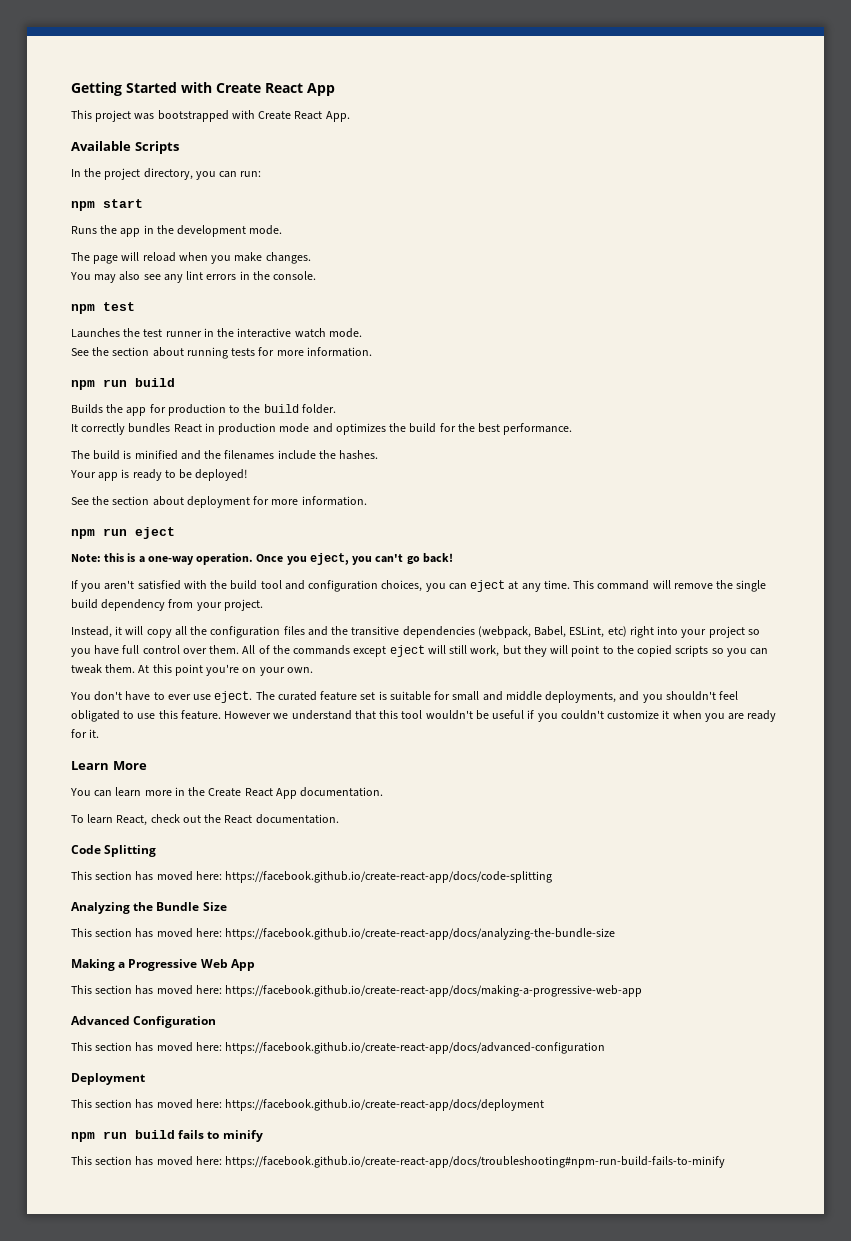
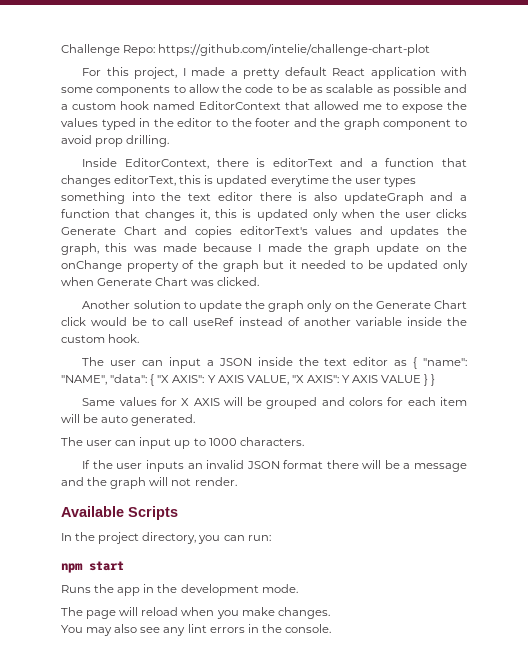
[71,82,335,96] [71,110,350,122] Getting Started with Create React App // This project was bootstrapped with Create React App. -> [61,44,431,56] [82,67,467,79] [61,84,467,96] [61,101,467,113] [61,118,467,130] [61,135,170,147] [82,158,467,169] [61,175,416,187] [61,192,467,204] [61,209,467,221] [61,226,467,238] [61,243,467,255] [61,260,468,272] [61,277,260,286] [82,300,468,312] [61,317,467,326] [61,334,140,343] [82,357,467,369] [61,374,436,386] [82,397,467,409] [61,414,196,426] [61,437,304,449] [82,460,467,472] [61,477,237,489] Challenge Repo: https://github.com/intelie/challenge-chart-plot // For this project, I made a pretty default React application with some components to allow the code to be as scalable as possible and a custom hook named EditorContext that allowed me to expose the values typed in the editor to the footer and the graph component to avoid prop drilling. // Inside EditorContext, there is editorText and a function that changes editorText, this is updated everytime the user types something into the text editor there is also updateGraph and a function that changes it, this is updated only when the user clicks Generate Chart and copies editorText's values and updates the graph, this was made because I made the graph update on the onChange property of the graph but it needed to be updated only when Generate Chart was clicked. // Another solution to update the graph only on the Generate Chart click would be to call useRef instead of another variable inside the custom hook. // The user can input a JSON inside the text editor as { "name": "NAME", "data": { "X AXIS": Y AXIS VALUE, "X AXIS": Y AXIS VALUE } } // Same values for X AXIS will be grouped and colors for each item will be auto generated. // The user can input up to 1000 characters. // If the user inputs an invalid JSON format there will be a message and the graph will not render.
[71,302,135,314] [71,328,362,338] [71,347,372,359] [71,378,175,390] [71,404,336,416] [71,423,573,435] [71,450,379,460] [70,469,248,481] [71,496,367,508] [71,527,175,539] [71,553,453,565] [71,580,767,592] [71,599,263,611] [71,626,760,638] [71,645,769,657] [71,664,313,676] [70,691,739,703] [71,710,777,722] [71,729,100,738] [71,761,147,770] [70,787,384,799] [71,814,339,826] [71,845,157,857] [71,871,553,883] [71,902,227,914] [71,928,616,940] [71,959,255,971] [71,985,643,997] [71,1016,217,1028] [71,1042,606,1054] [71,1073,145,1085] [71,1099,545,1111] [71,1130,263,1142] [71,1156,726,1168] // npm test // Launches the test runner in the interactive watch mode. // See the section about running tests for more information. // npm run build // Builds the app for production to the build folder. // It correctly bundles React in production mode and optimizes the build for the best performance. // The build is minified and the filenames include the hashes. // Your app is ready to be deployed! // See the section about deployment for more information. // npm run eject // Note: this is a one-way operation. Once you eject, you can't go back! // If you aren't satisfied with the build tool and configuration choices, you can eject at any time. This command will remove the single build dependency from your project. // Instead, it will copy all the configuration files and the transitive dependencies (webpack, Babel, ESLint, etc) right into your project so you have full control over them. All of the commands except eject will still work, but they will point to the copied scripts so you can tweak them. At this point you're on your own. // You don't have to ever use eject. The curated feature set is suitable for small and middle deployments, and you shouldn't feel obligated to use this feature. However we understand that this tool wouldn't be useful if you couldn't customize it when you are ready for it. // Learn More // You can learn more in the Create React App documentation. // To learn React, check out the React documentation. // Code Splitting // This section has moved here: https://facebook.github.io/create-react-app/docs/code-splitting // Analyzing the Bundle Size // This section has moved here: https://facebook.github.io/create-react-app/docs/analyzing-the-bundle-size // Making a Progressive Web App // This section has moved here: https://facebook.github.io/create-react-app/docs/making-a-progressive-web-app // Advanced Configuration // This section has moved here: https://facebook.github.io/create-react-app/docs/advanced-configuration // Deployment // This section has moved here: https://facebook.github.io/create-react-app/docs/deployment // npm run build fails to minify // This section has moved here: https://facebook.github.io/create-react-app/docs/troubleshooting#npm-run-build-fails-to-minify -> (331, 628) none

